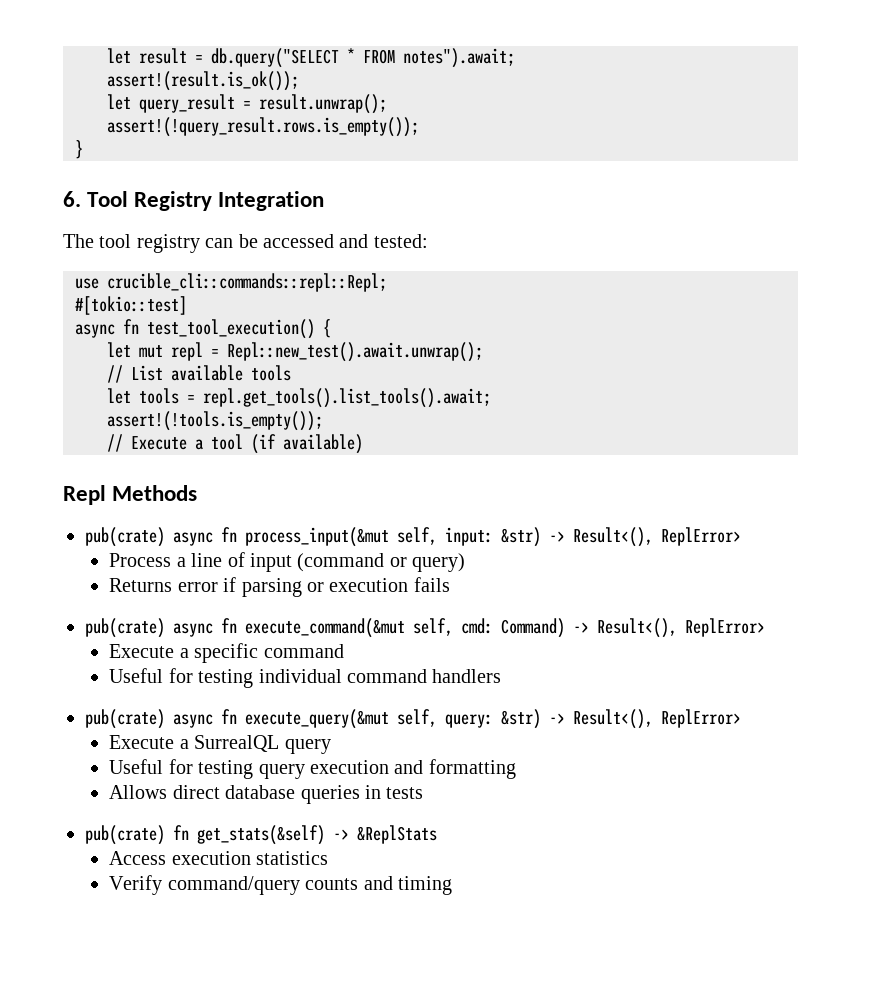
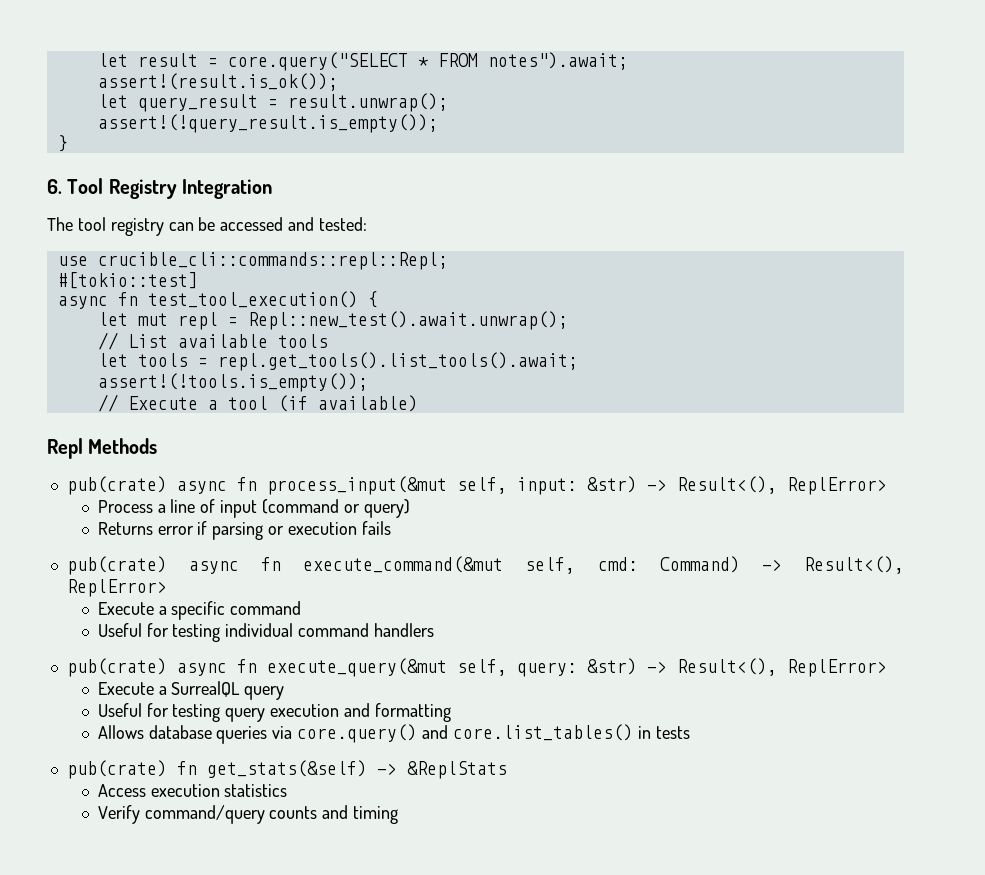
[211,48,339,68] db.query("SELECT -> [227,52,408,71] core.query("SELECT
[107,117,419,137] assert!(!query_result.rows.is_empty()); -> [97,114,438,133] assert!(!query_result.is_empty());
[172,785,220,799] direct -> (144, 732) none
(360, 794) none -> [272,724,633,743] via core.query() and core.list_tables()

